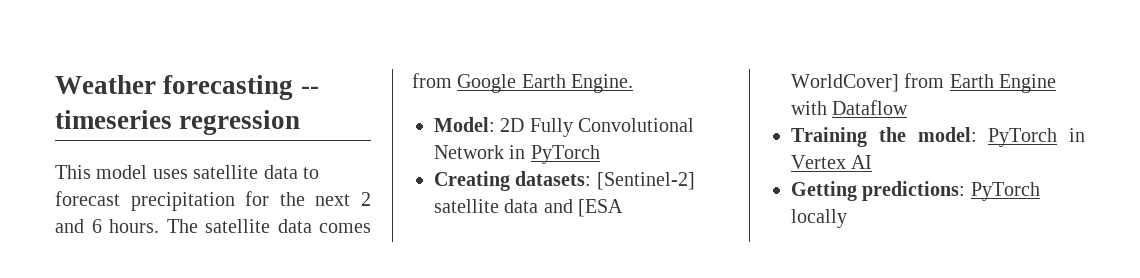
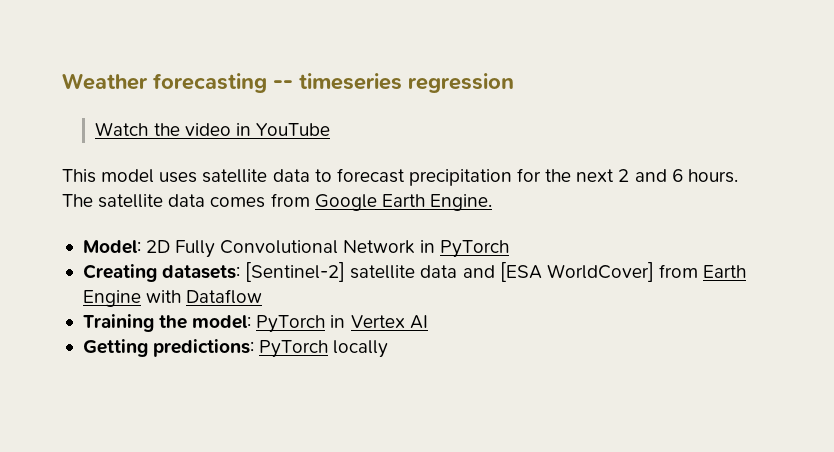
(301, 122) none -> [95,122,330,136] // Watch the video in YouTube

